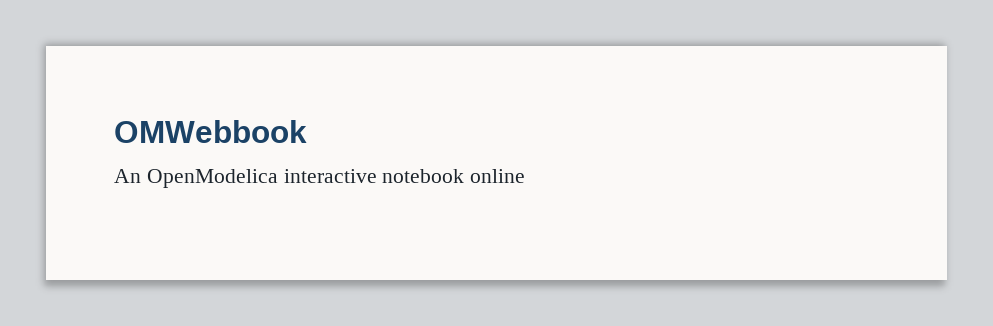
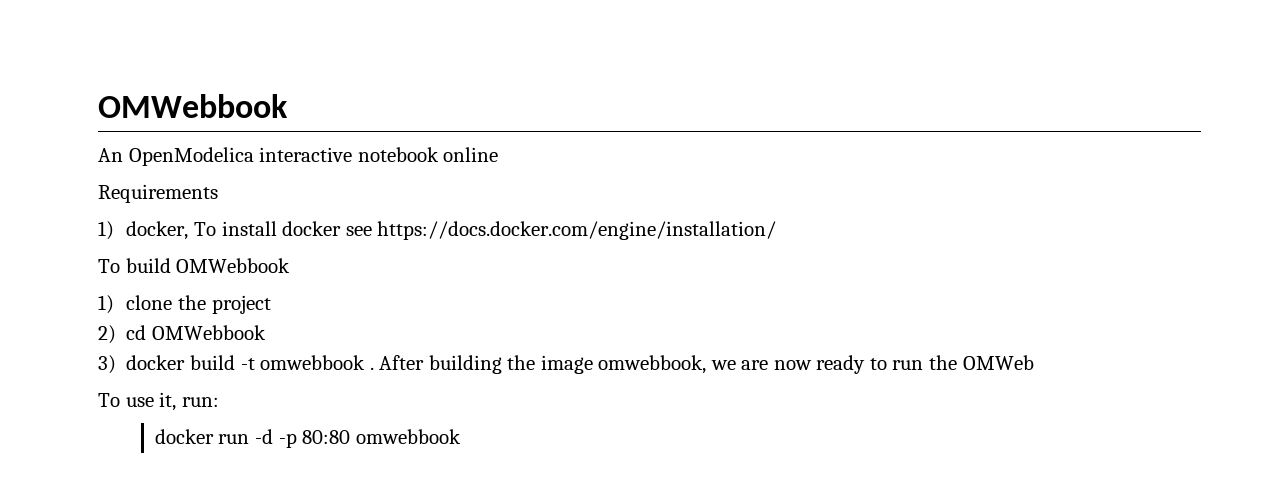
(526, 176) none -> [98,184,218,203] [98,221,777,240] [98,258,291,273] [98,295,271,314] [98,325,266,344] [98,355,1034,374] [98,392,219,411] [154,429,461,448] // Requirements // 1) docker, To install docker see https://docs.docker.com/engine/installation/ // To build OMWebbook // 1) clone the project // 2) cd OMWebbook // 3) docker build -t omwebbook . After building the image omwebbook, we are now ready to run the OMWeb // To use it, run: // docker run -d -p 80:80 omwebbook

